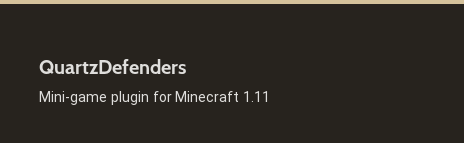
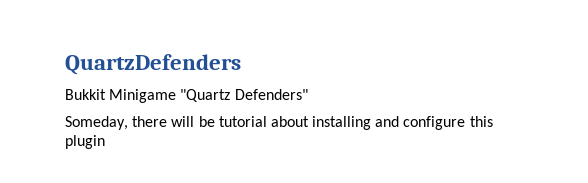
[39,91,271,105] Mini-game plugin for Minecraft 1.11 -> [65,89,308,103] [65,116,493,130] [65,135,105,149] Bukkit Minigame "Quartz Defenders" // Someday, there will be tutorial about installing and configure this plugin

